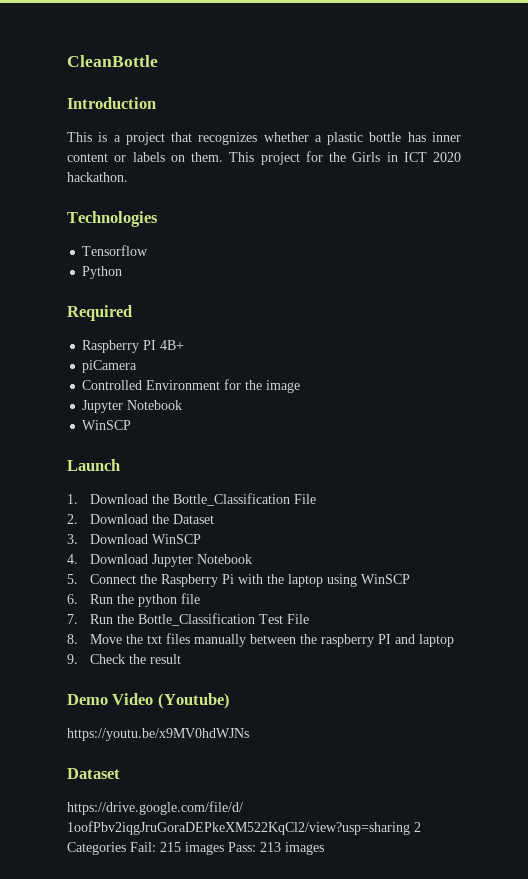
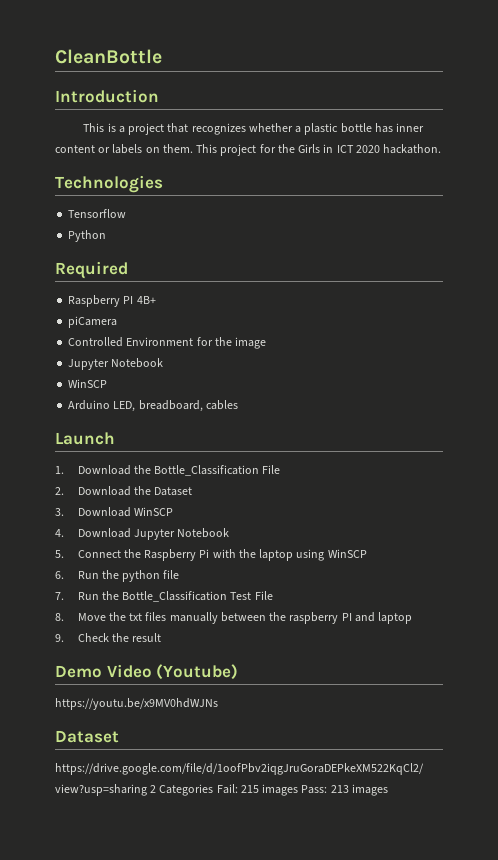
(132, 425) none -> [68,400,238,412] // Arduino LED, breadboard, cables

